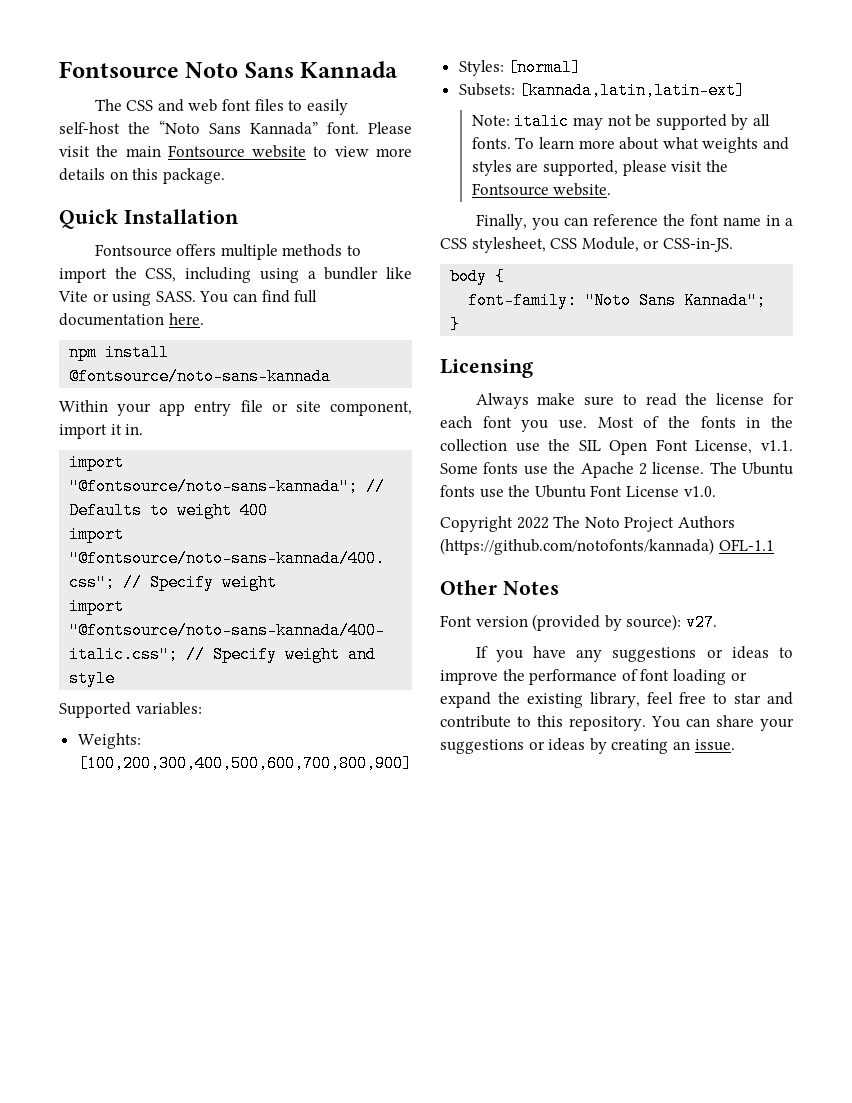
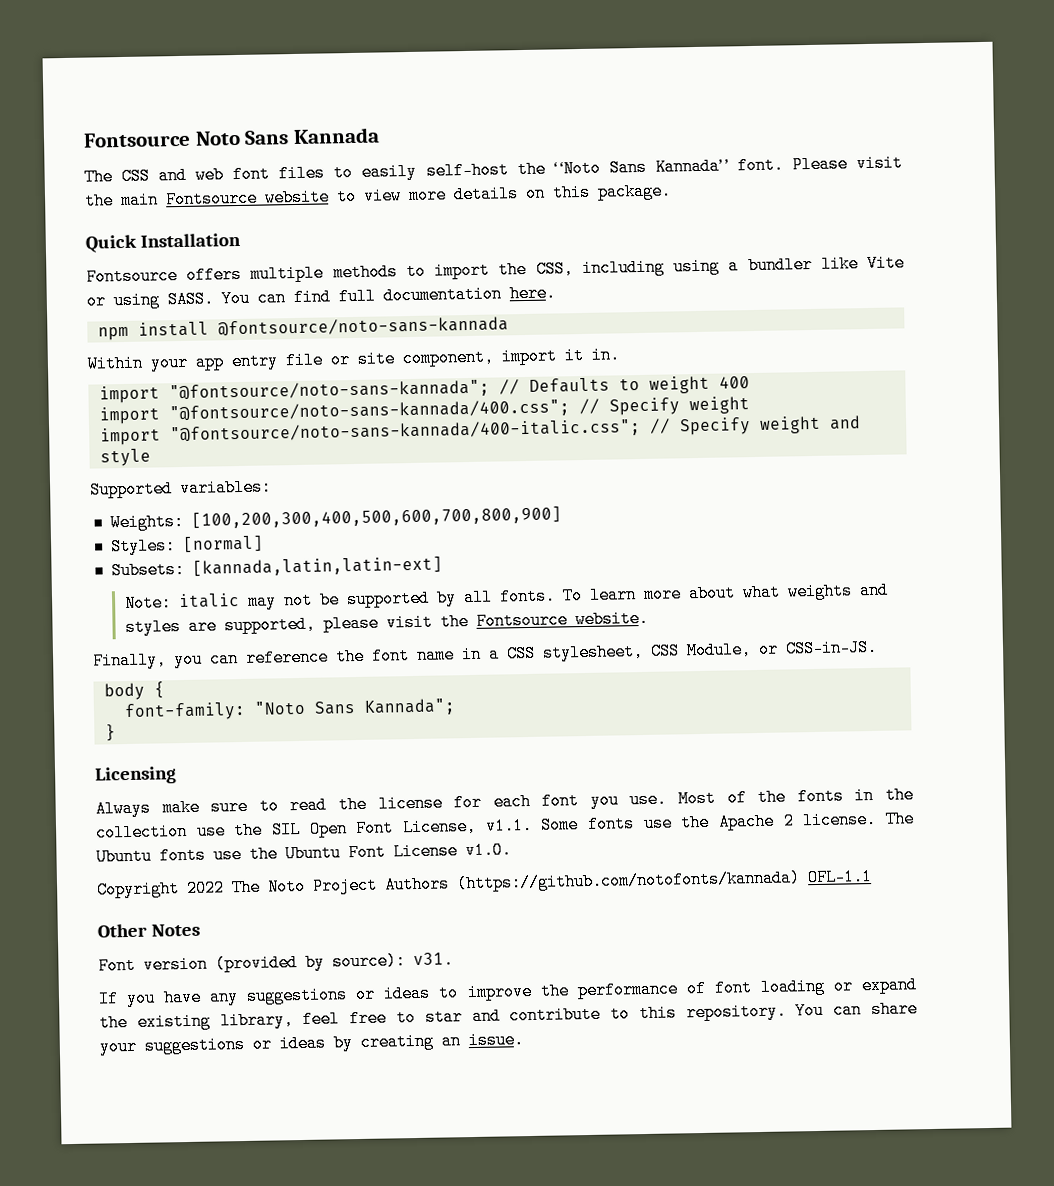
[685,614,717,631] v27. -> [413,951,454,970] v31.

